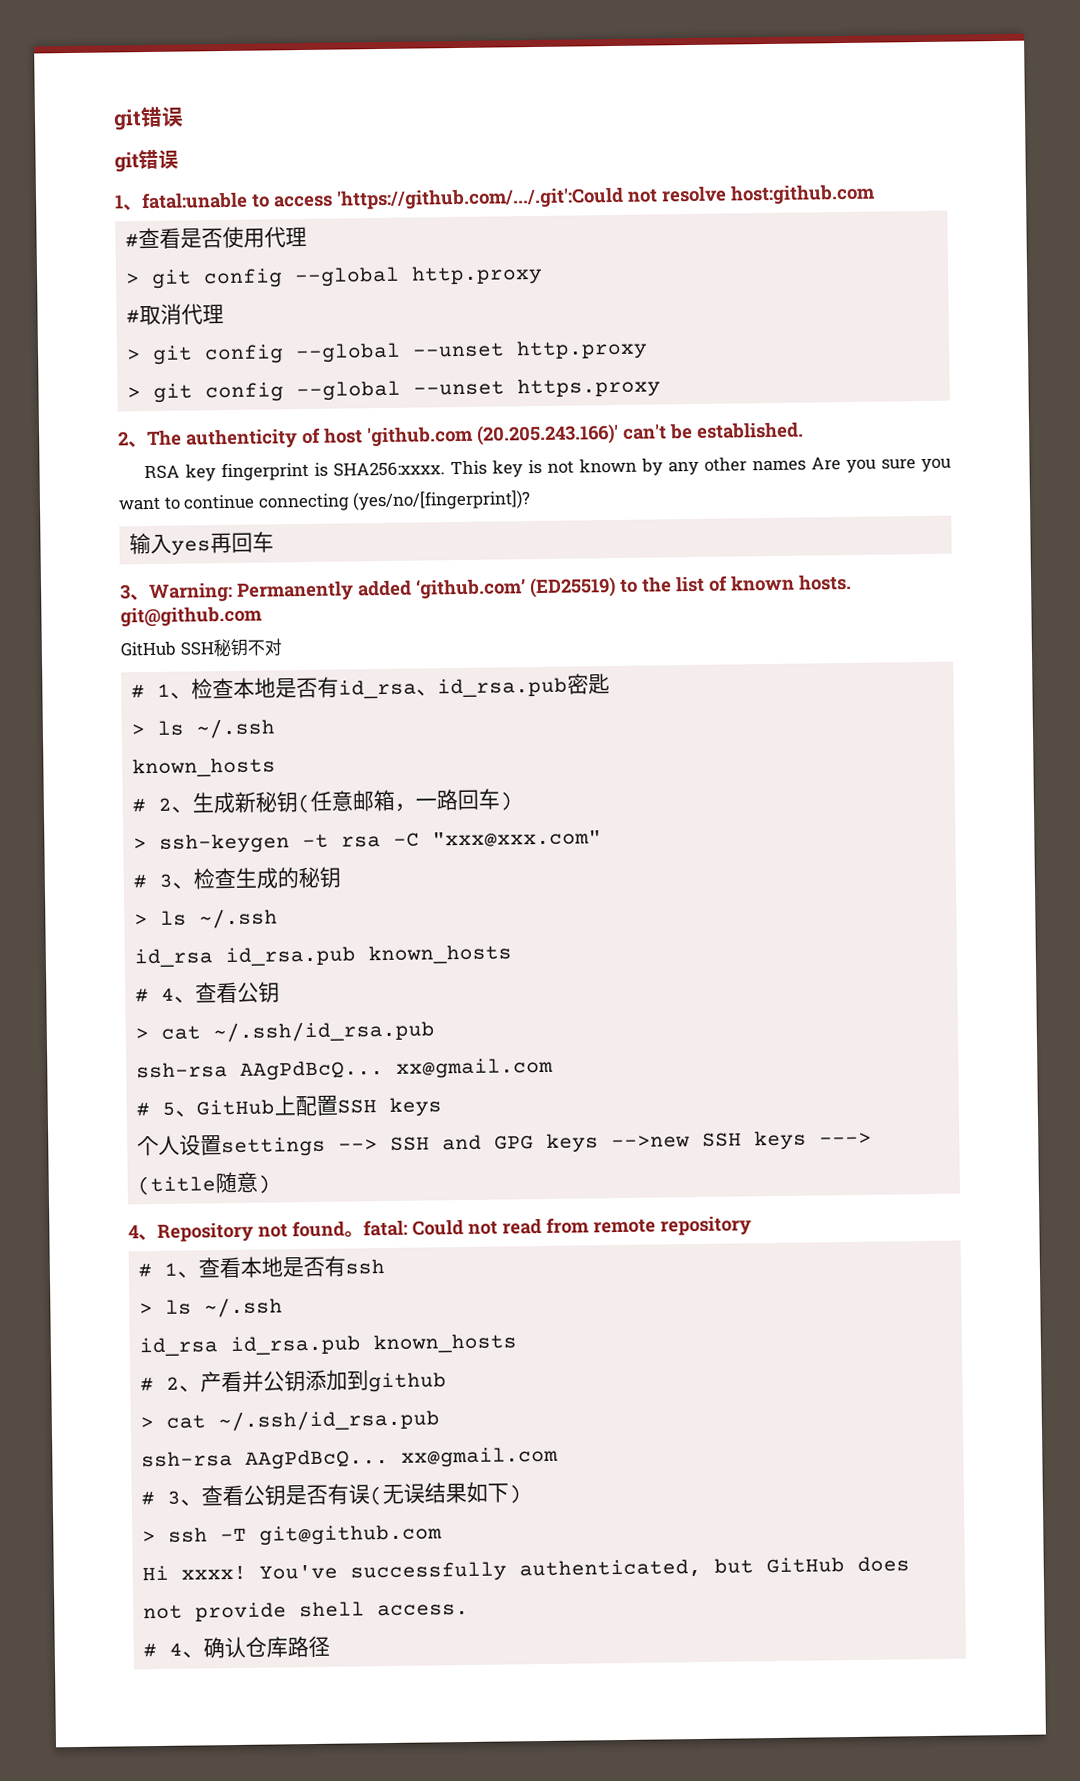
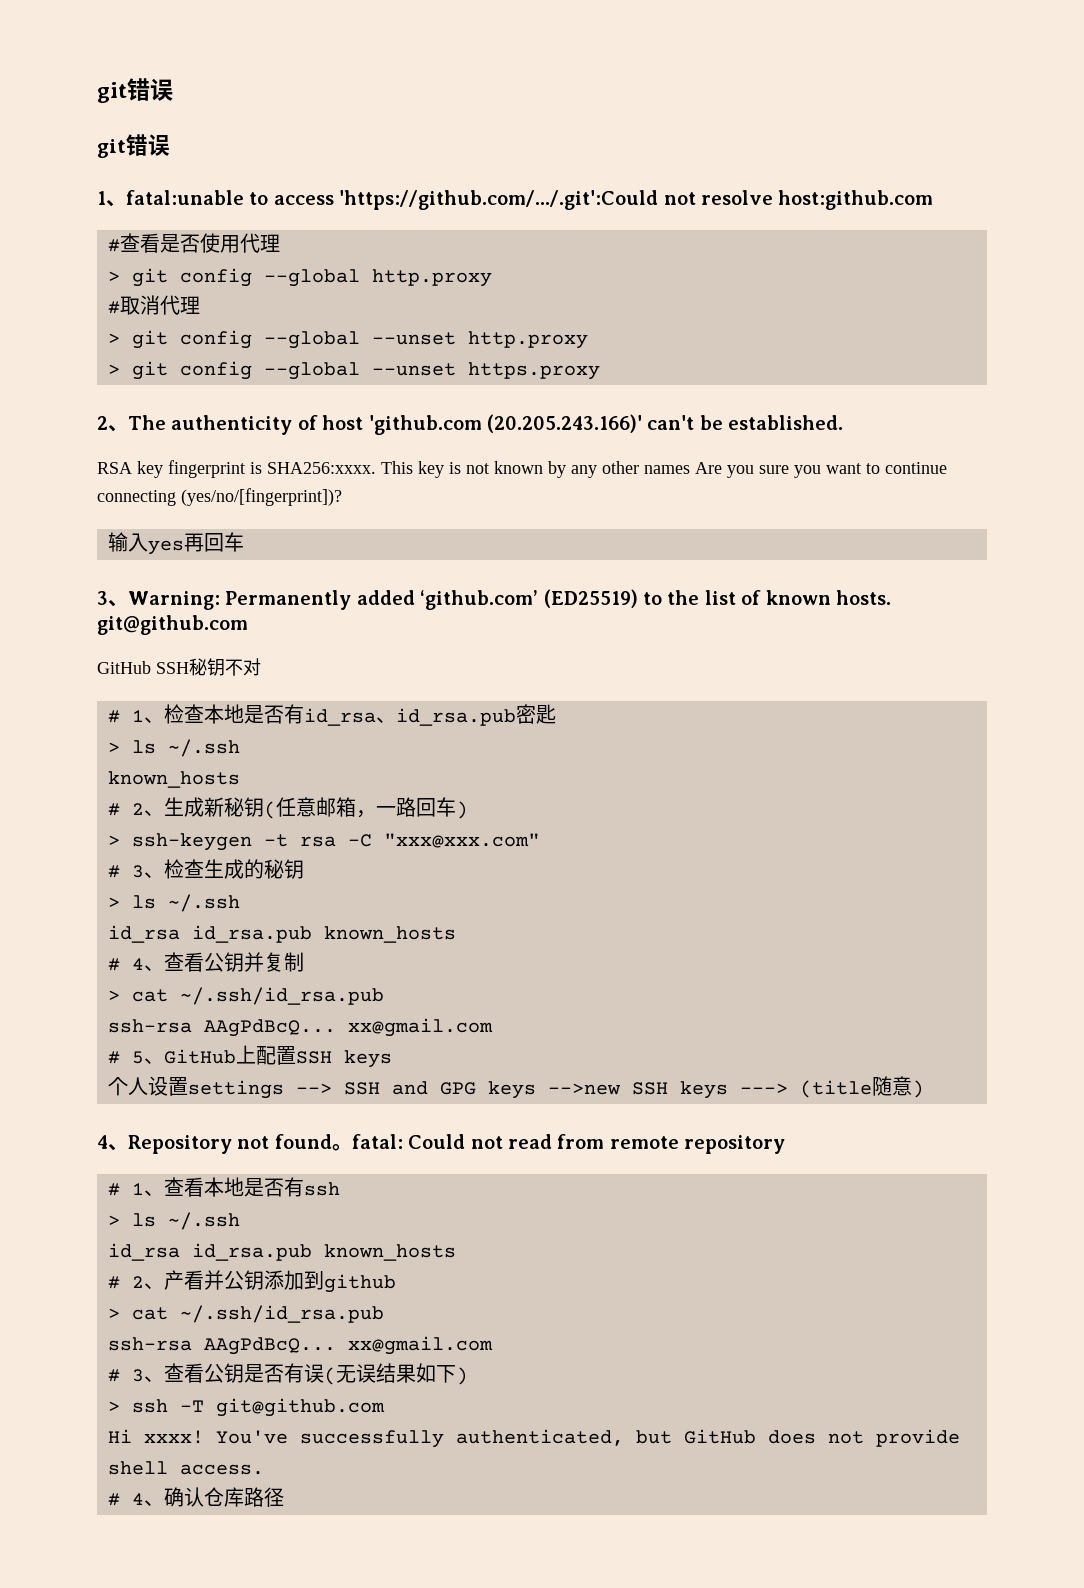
(281, 992) none -> [243,952,304,972] 并复制

